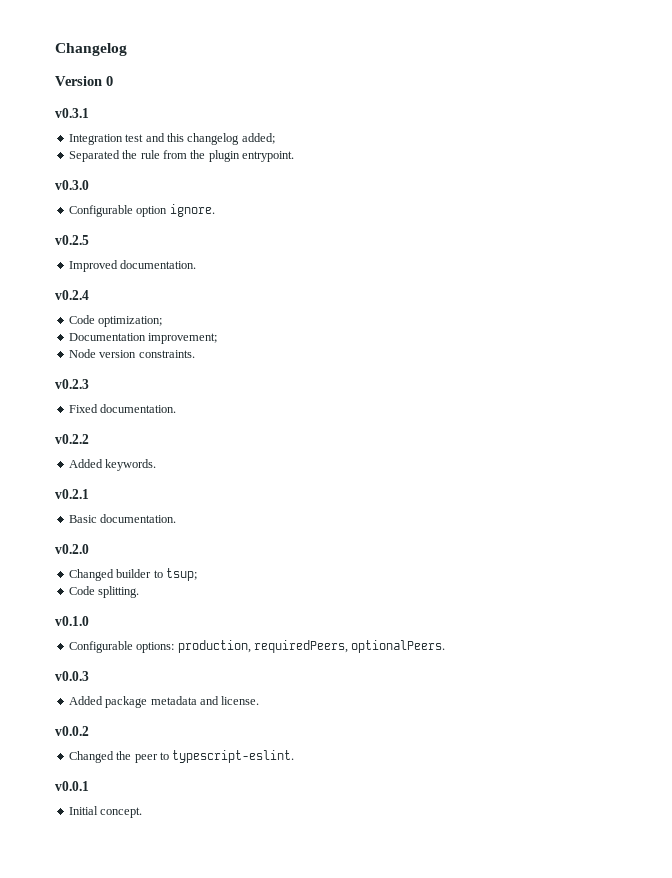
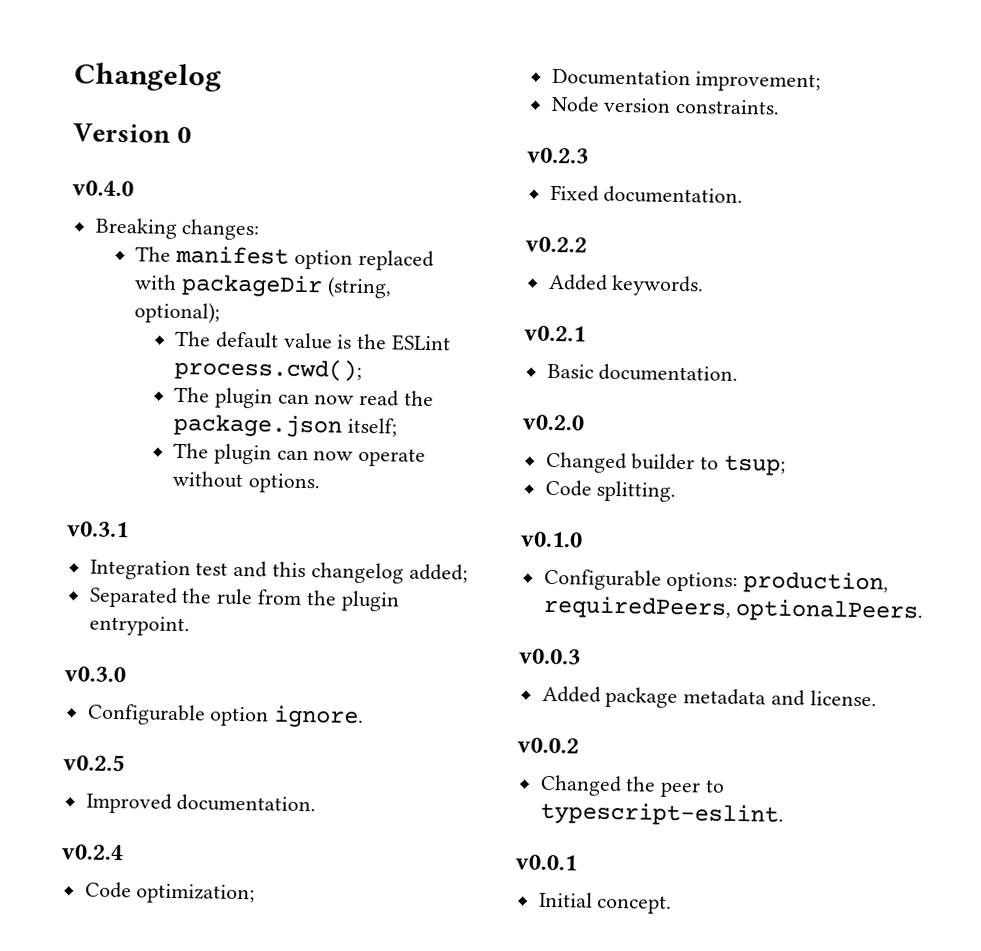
(113, 81) none -> [72,180,134,197] [94,217,261,241] [135,245,434,272] [134,274,392,299] [134,301,221,324] [174,330,452,352] [173,356,362,382] [173,386,435,409] [172,413,397,438] [172,442,427,467] [171,470,320,494] // v0.4.0 // Breaking changes: // The manifest option replaced with packageDir (string, optional); // The default value is the ESLint process.cwd(); // The plugin can now read the package.json itself; // The plugin can now operate without options.

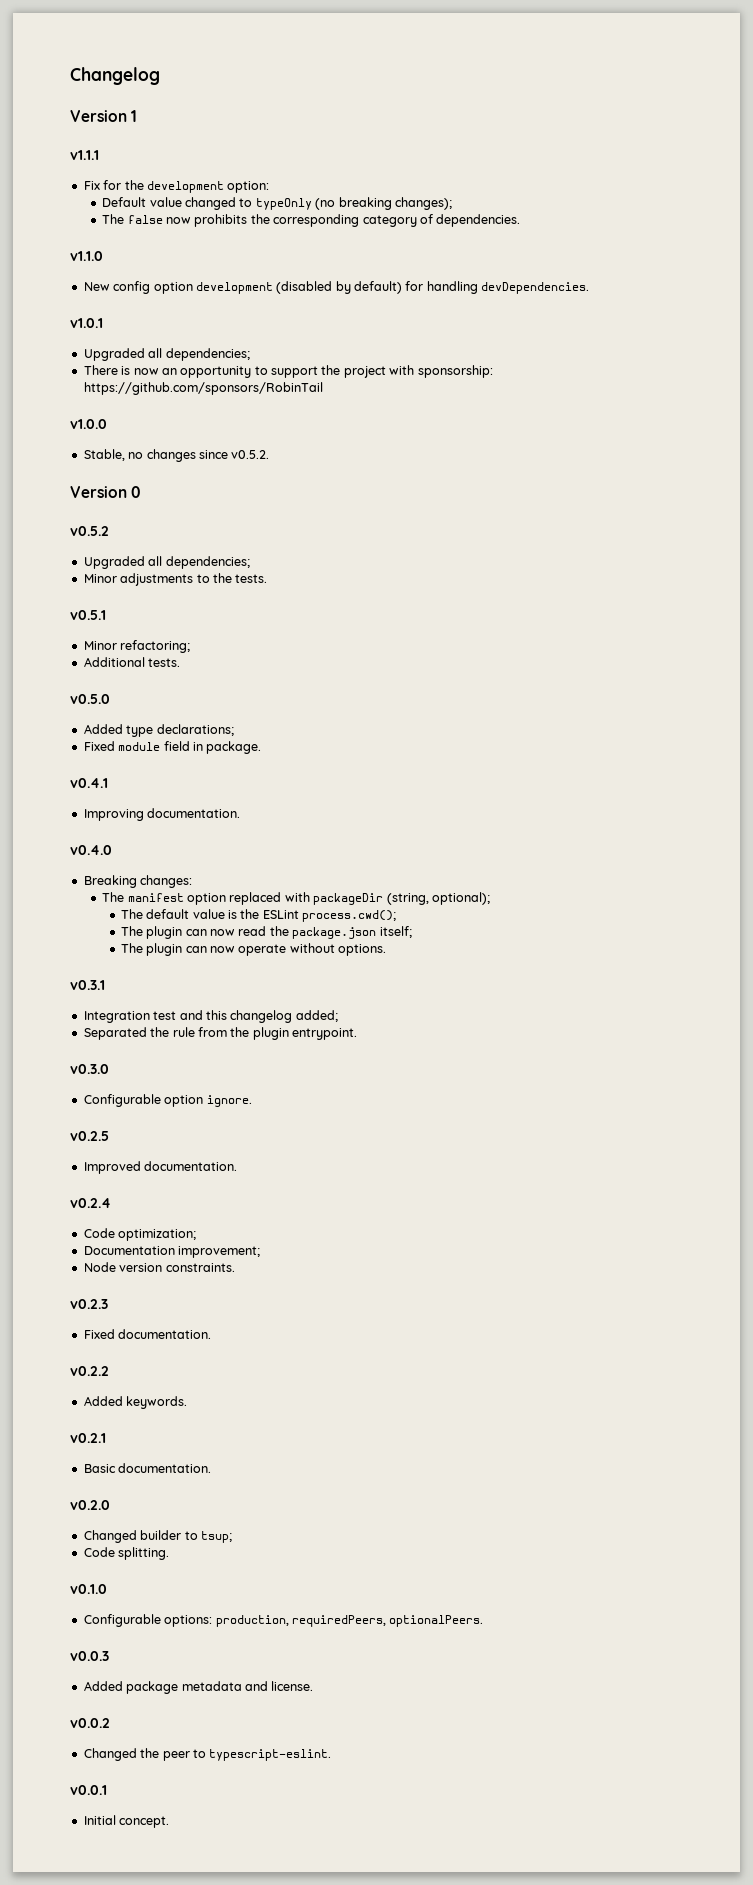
[177,126,193,144] 0 -> [131,110,138,122] [70,150,99,160] [83,180,270,193] [102,197,452,210] [102,214,521,227] [70,251,103,261] [83,281,590,294] [70,318,103,328] [83,348,250,361] [83,365,493,378] [83,382,323,395] [70,419,107,429] [83,449,270,462] [70,486,142,498] [70,526,109,536] [83,556,250,569] [83,573,268,586] [70,610,106,620] [83,640,191,653] [83,657,181,667] [70,694,110,704] [83,724,234,737] [83,741,262,754] [70,778,108,788] [83,808,241,821] 1 // v1.1.1 // Fix for the development option: // Default value changed to typeOnly (no breaking changes); // The false now prohibits the corresponding category of dependencies. // v1.1.0 // New config option development (disabled by default) for handling devDependencies. // v1.0.1 // Upgraded all dependencies; // There is now an opportunity to support the project with sponsorship: https://github.com/sponsors/RobinTail // v1.0.0 // Stable, no changes since v0.5.2. // Version 0 // v0.5.2 // Upgraded all dependencies; // Minor adjustments to the tests. // v0.5.1 // Minor refactoring; // Additional tests. // v0.5.0 // Added type declarations; // Fixed module field in package. // v0.4.1 // Improving documentation.

